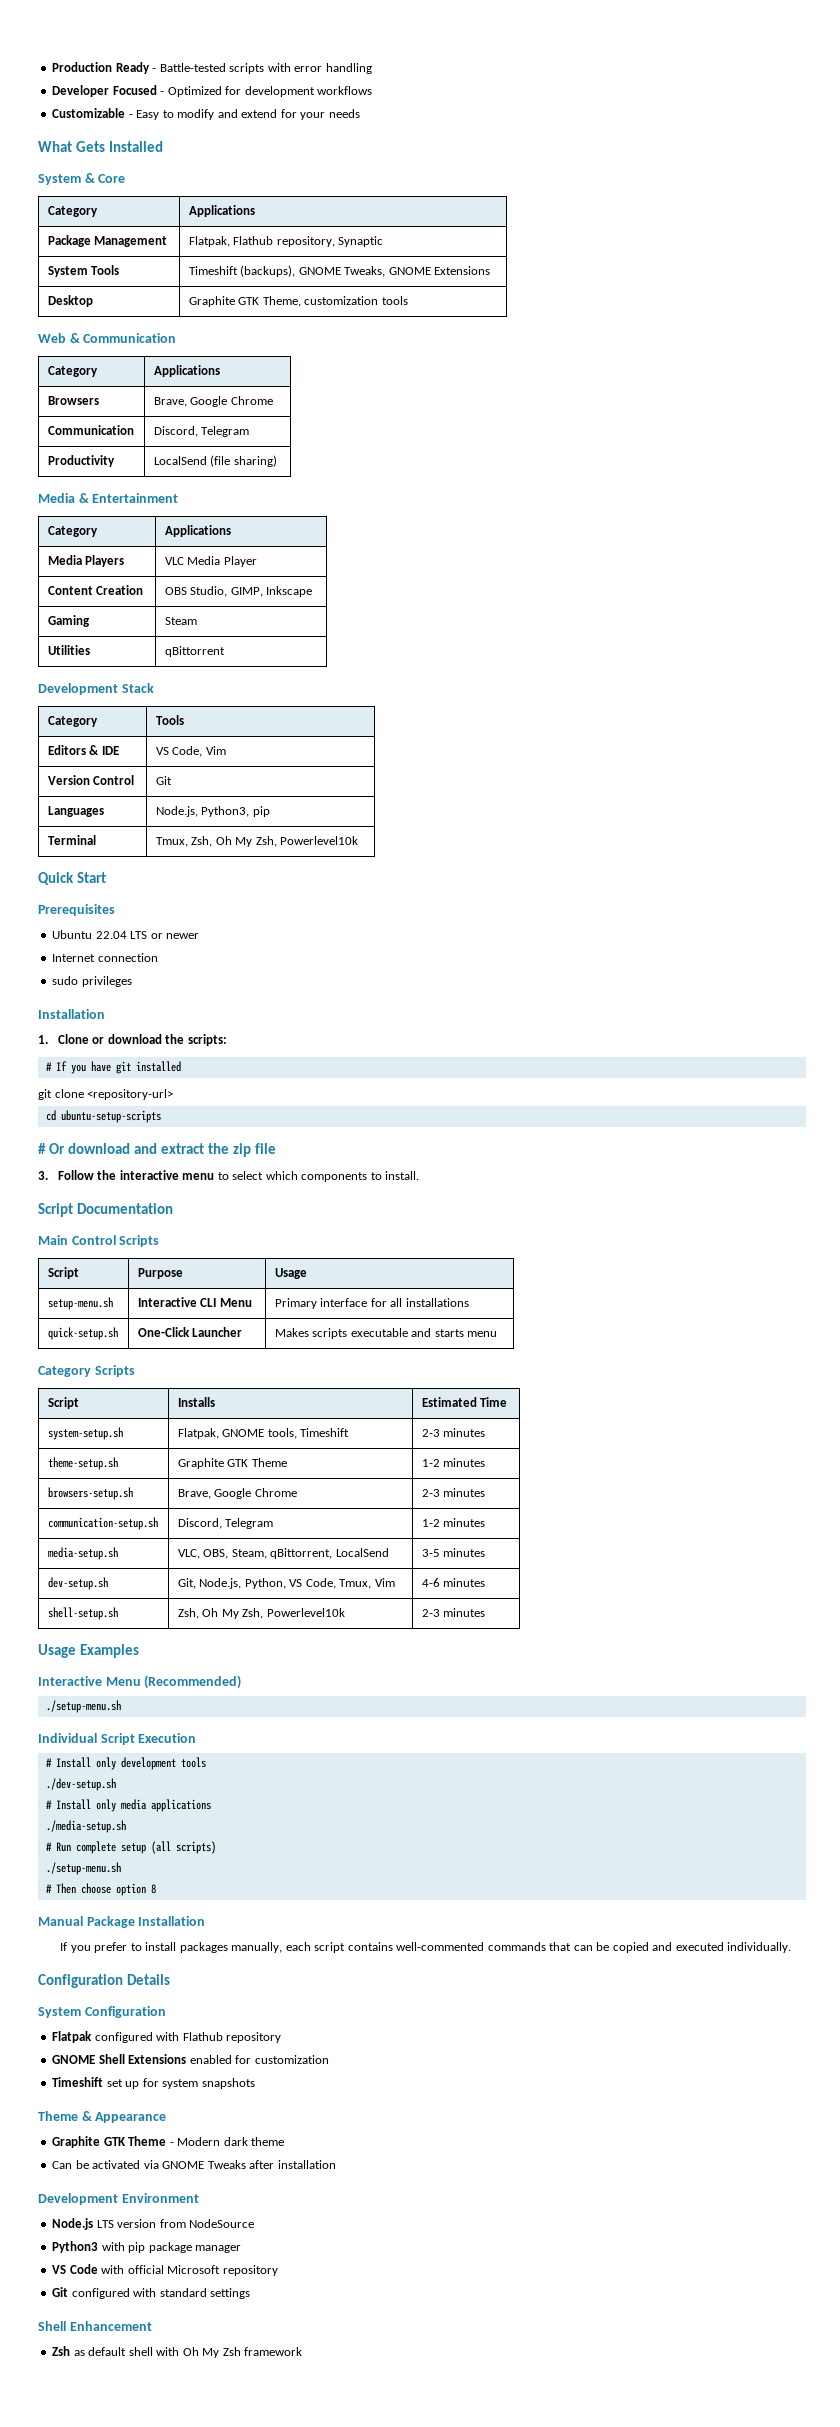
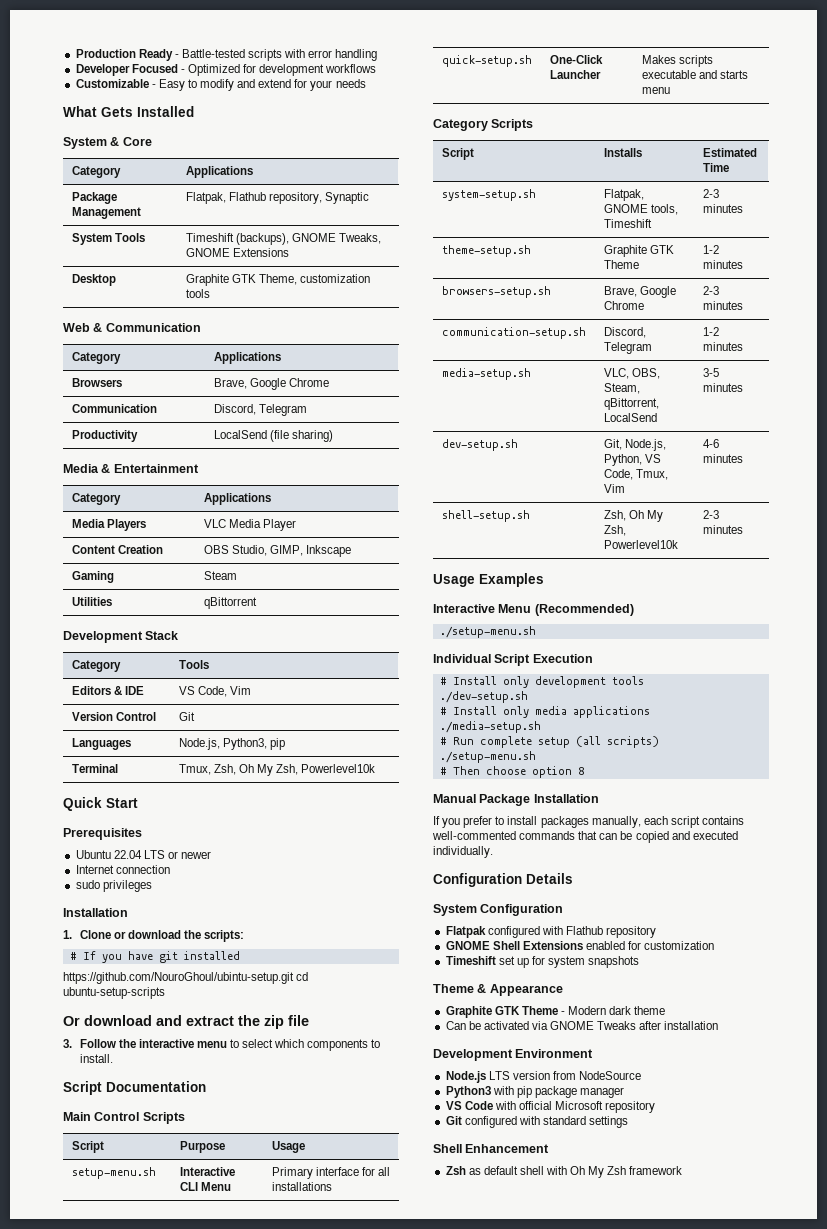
[38,1089,174,1100] git clone <repository-url> // -> [63,972,294,984] https://github.com/NouroGhoul/ubintu-setup.git
[38,1143,46,1154] # -> (165, 993) none

